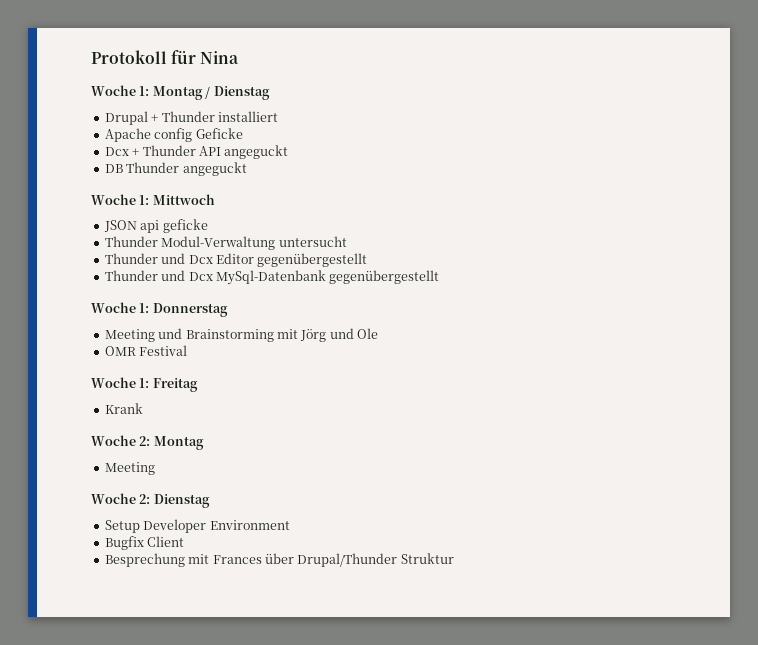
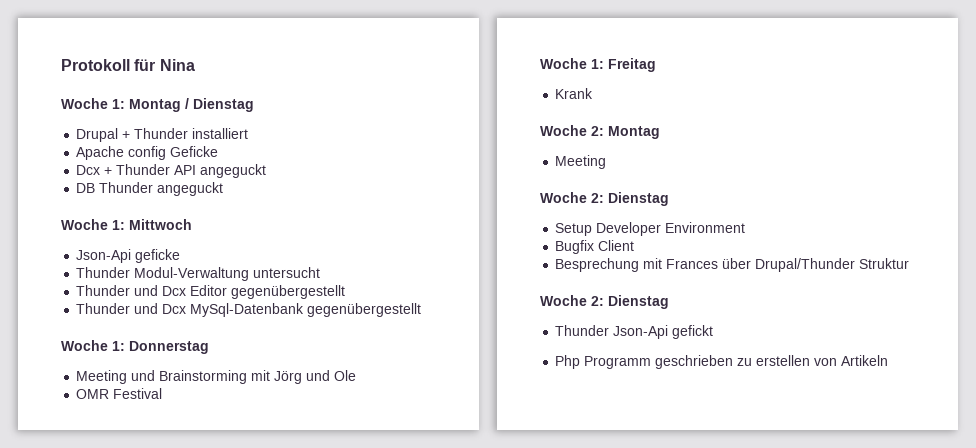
[103,220,160,233] JSON api -> [76,249,132,263] Json-Api
(454, 558) none -> [540,295,669,309] [555,325,714,339] [555,355,889,369] // Woche 2: Dienstag // Thunder Json-Api gefickt // Php Programm geschrieben zu erstellen von Artikeln

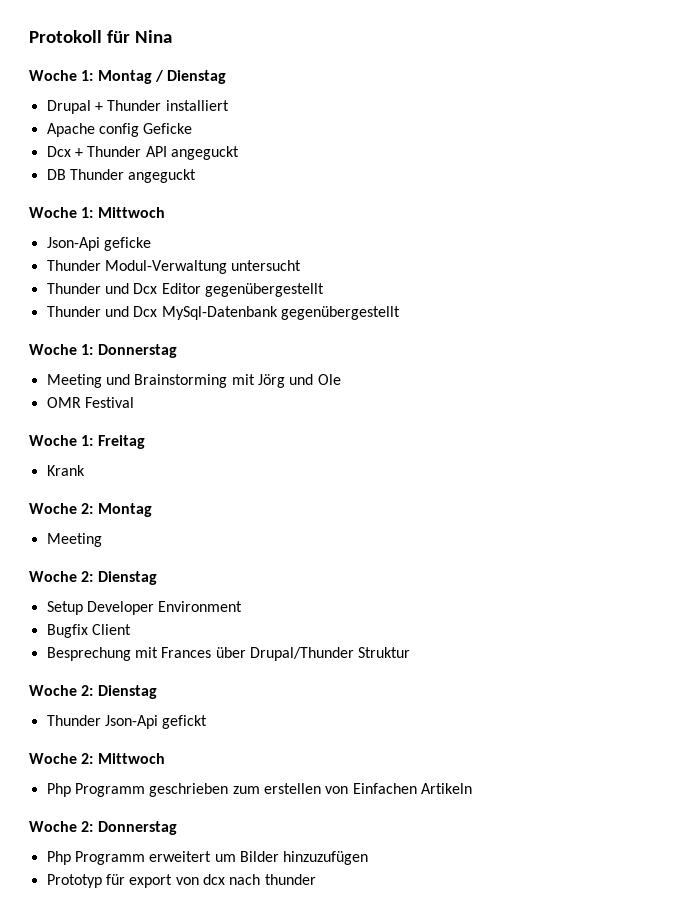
(714, 332) none -> [29,753,165,764] // Woche 2: Mittwoch
[737,358,753,366] zu -> [232,786,260,794] zum
(838, 362) none -> [352,783,417,794] Einfachen
(889, 360) none -> [29,821,177,835] [46,851,369,865] [46,874,316,888] // Woche 2: Donnerstag // Php Programm erweitert um Bilder hinzuzufügen // Prototyp für export von dcx nach thunder

